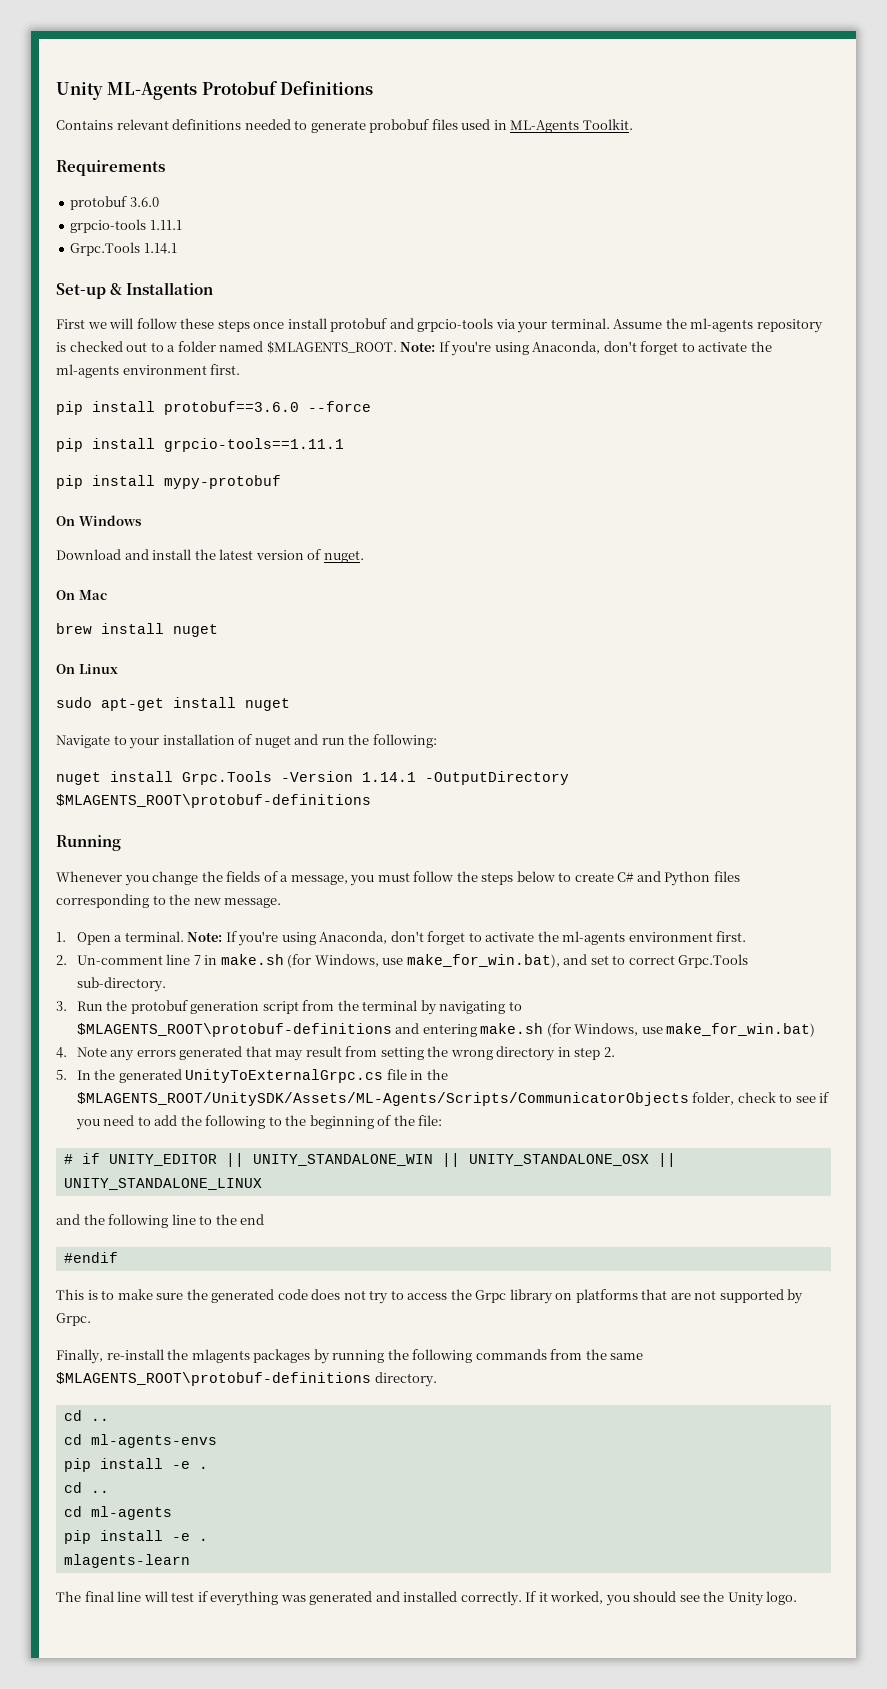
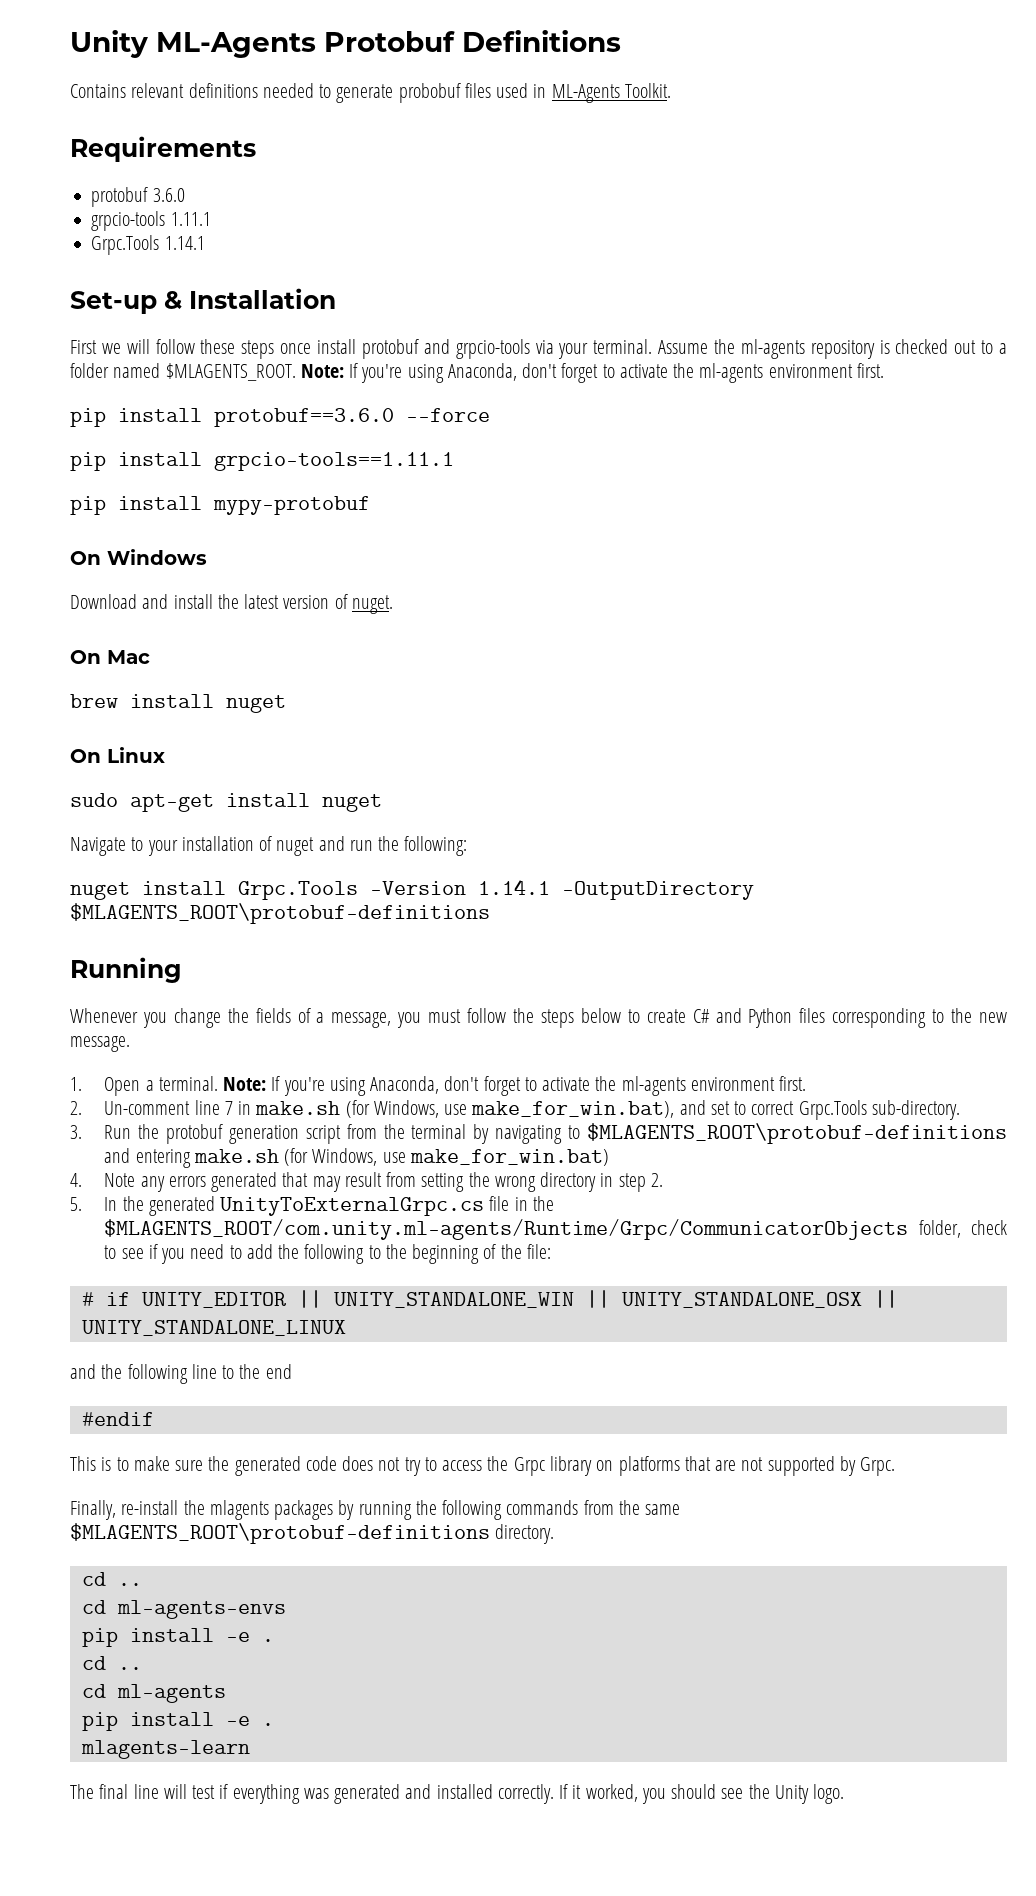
[76,1092,689,1106] $MLAGENTS_ROOT/UnitySDK/Assets/ML-Agents/Scripts/CommunicatorObjects -> [104,1219,909,1240] $MLAGENTS_ROOT/com.unity.ml-agents/Runtime/Grpc/CommunicatorObjects

